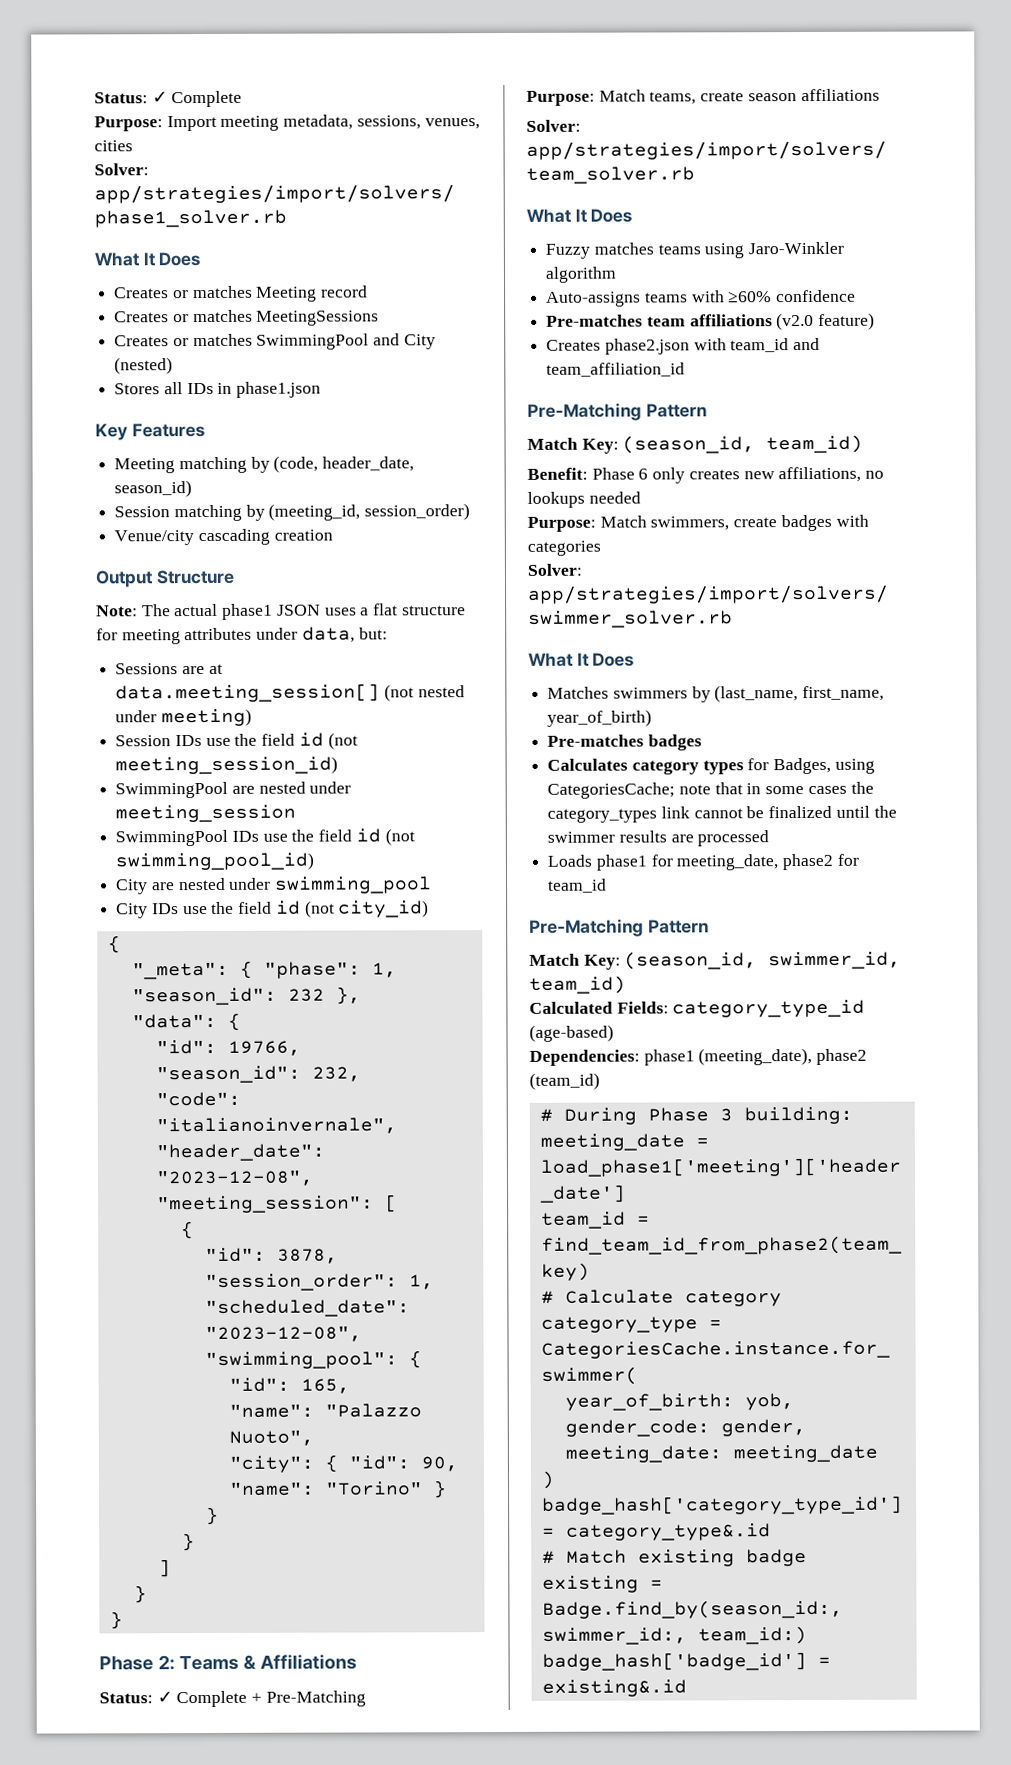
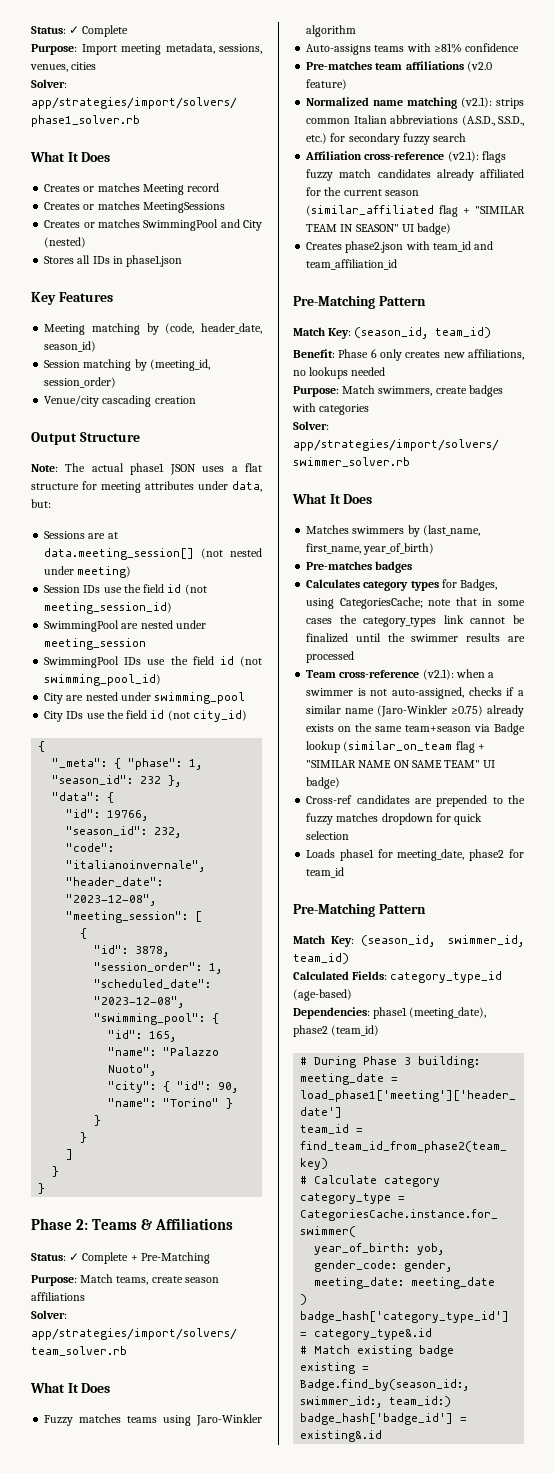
[728,291,773,303] ≥60% -> [433,43,462,53] ≥81%
(876, 321) none -> [306,97,524,109] [306,115,524,126] [306,133,467,145] [305,151,506,163] [306,169,524,181] [306,187,419,196] [306,205,525,217] [306,223,452,235] // Normalized name matching (v2.1): strips common Italian abbreviations (A.S.D., S.S.D., etc.) for secondary fuzzy search // Affiliation cross-reference (v2.1): flags fuzzy match candidates already affiliated for the current season (similar_affiliated flag + "SIMILAR TEAM IN SEASON" UI badge)
(770, 838) none -> [306,669,495,680] [306,687,524,699] [306,705,524,717] [306,723,525,735] [306,741,485,753] [306,760,496,768] [306,777,341,789] [306,795,525,807] [306,813,483,825] [306,831,350,840] // Team cross-reference (v2.1): when a swimmer is not auto-assigned, checks if a similar name (Jaro-Winkler ≥0.75) already exists on the same team+season via Badge lookup (similar_on_team flag + "SIMILAR NAME ON SAME TEAM" UI badge) // Cross-ref candidates are prepended to the fuzzy matches dropdown for quick selection

